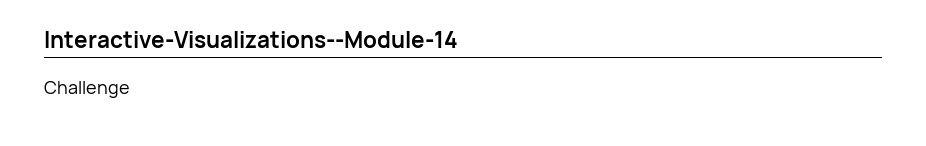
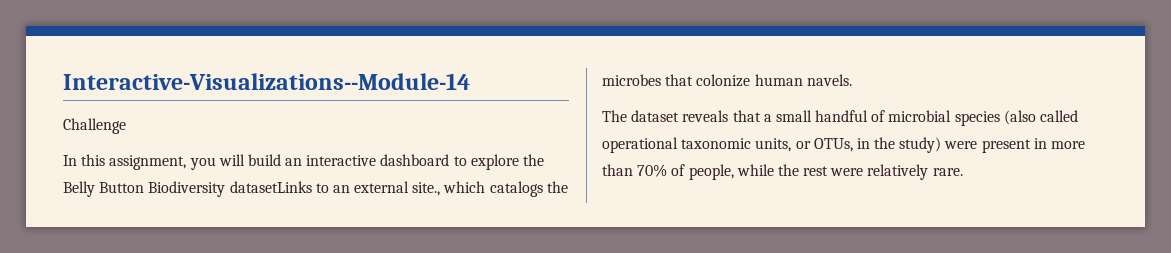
(130, 89) none -> [63,154,545,170] [63,181,568,197] [602,74,852,87] [602,110,1079,126] [602,137,1086,153] [602,164,963,180] // In this assignment, you will build an interactive dashboard to explore the Belly Button Biodiversity datasetLinks to an external site., which catalogs the microbes that colonize human navels. // The dataset reveals that a small handful of microbial species (also called operational taxonomic units, or OTUs, in the study) were present in more than 70% of people, while the rest were relatively rare.

